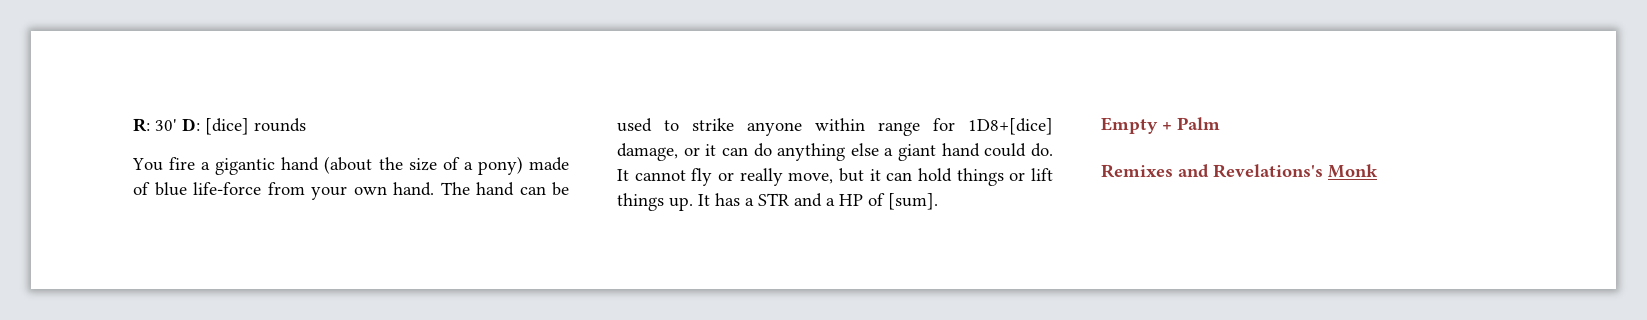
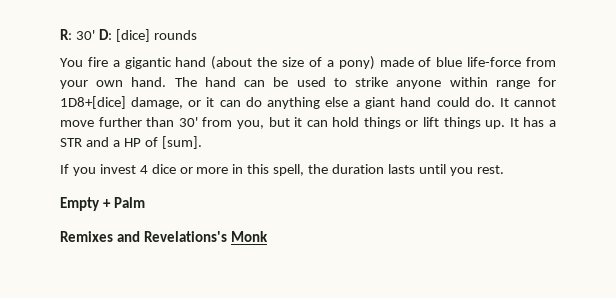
[691,168,834,186] fly or really move, -> [60,117,264,129] move further than 30' from you,
(938, 201) none -> [60,164,504,176] // If you invest 4 dice or more in this spell, the duration lasts until you rest.

